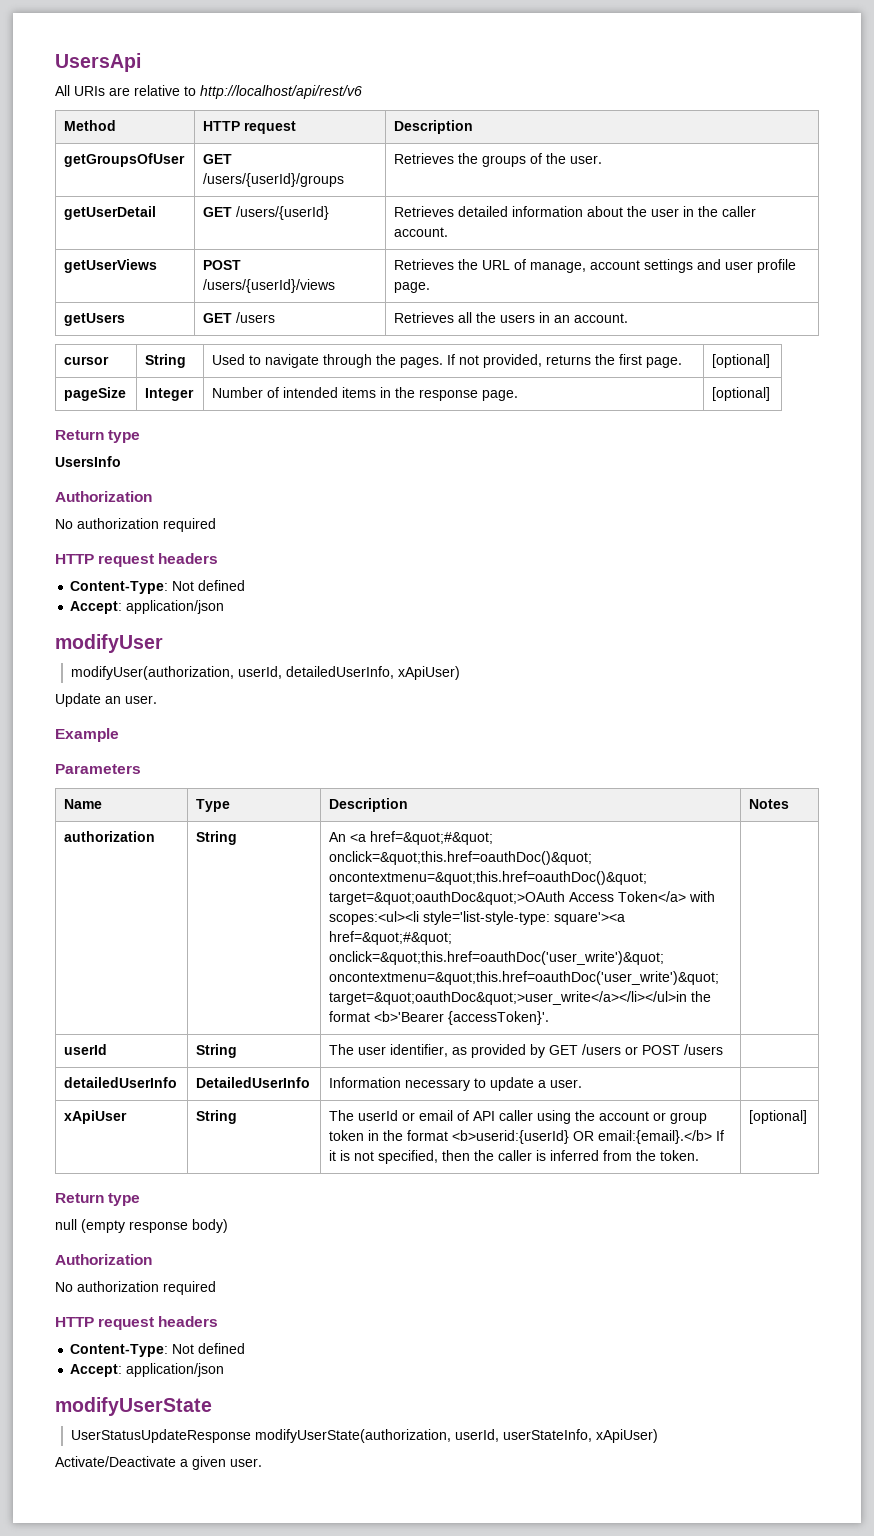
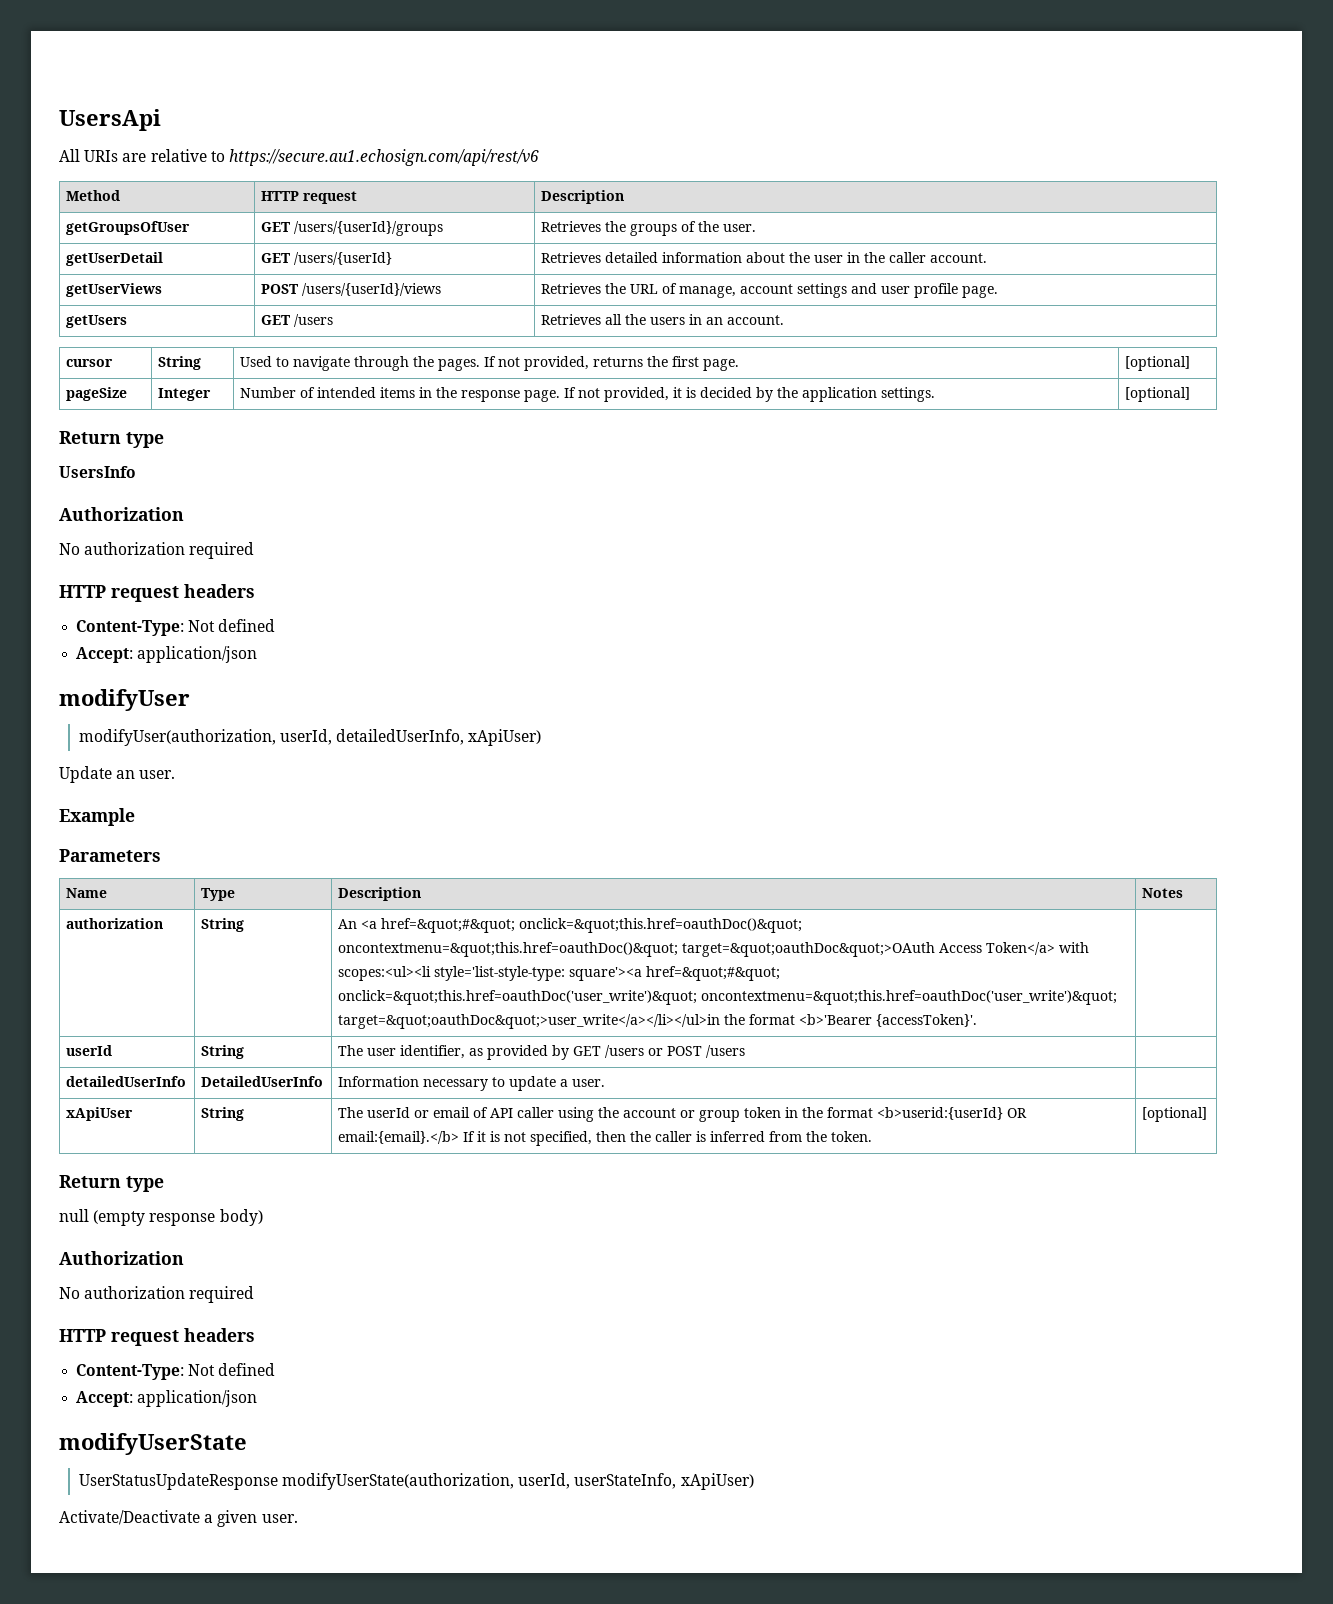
[200,85,362,99] http://localhost/api/rest/v6 -> [228,149,539,166] https://secure.au1.echosign.com/api/rest/v6
(519, 395) none -> [564,387,936,402] If not provided, it is decided by the application settings.

